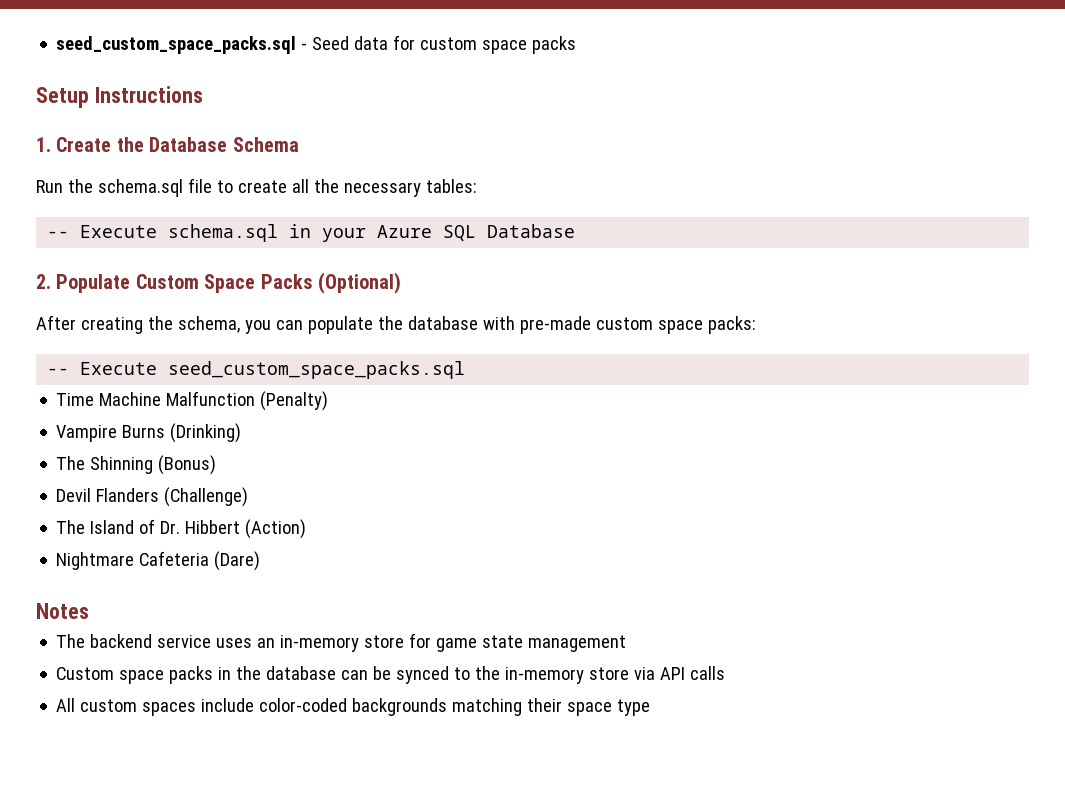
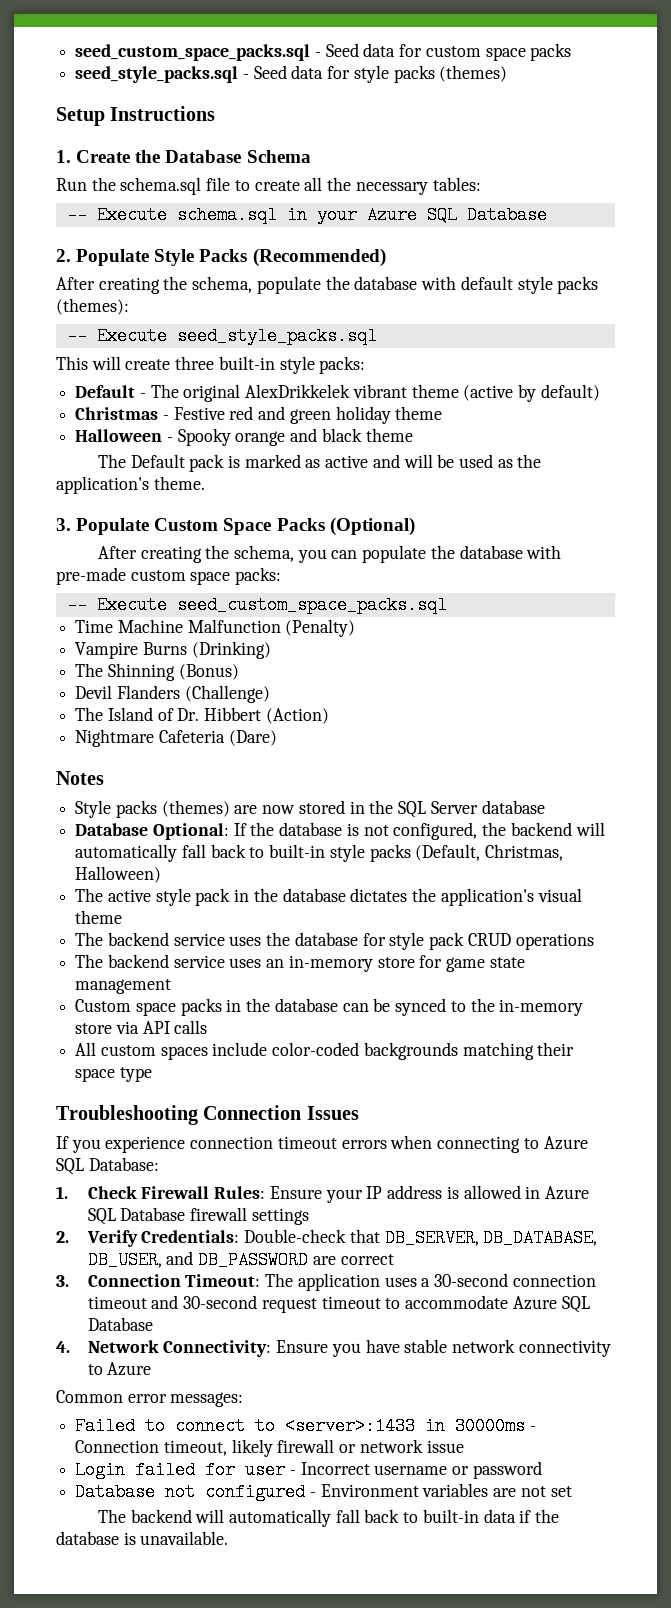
(577, 45) none -> [75,65,508,83] // seed_style_packs.sql - Seed data for style packs (themes)
(131, 283) none -> [154,248,386,267] [56,276,599,294] [56,298,129,315] [66,327,377,345] [56,356,366,374] [75,384,600,402] [75,406,443,424] [75,428,413,446] [97,454,542,472] [56,476,205,494] [56,518,150,535] Style Packs (Recommended) // After creating the schema, populate the database with default style packs (themes): // -- Execute seed_style_packs.sql // This will create three built-in style packs: // Default - The original AlexDrikkelek vibrant theme (active by default) // Christmas - Festive red and green holiday theme // Halloween - Spooky orange and black theme // The Default pack is marked as active and will be used as the application's theme. // 3. Populate
(89, 611) none -> [75,800,545,818] [75,822,605,840] [75,844,564,862] [75,866,162,883] [75,888,582,906] [75,910,123,924] [75,932,594,950] // Style packs (themes) are now stored in the SQL Server database // Database Optional: If the database is not configured, the backend will automatically fall back to built-in style packs (Default, Christmas, Halloween) // The active style pack in the database dictates the application's visual theme // The backend service uses the database for style pack CRUD operations
(651, 707) none -> [56,1105,359,1125] [56,1135,588,1153] [56,1157,159,1175] [56,1185,589,1203] [87,1207,309,1225] [56,1229,598,1247] [87,1251,394,1269] [56,1273,596,1291] [87,1295,590,1313] [87,1317,153,1331] [56,1339,611,1357] [87,1362,152,1376] [56,1390,244,1407] [75,1417,536,1435] [75,1439,464,1457] [75,1461,542,1479] [75,1483,572,1501] [97,1509,560,1527] [56,1531,229,1545] // Troubleshooting Connection Issues // If you experience connection timeout errors when connecting to Azure SQL Database: // 1. Check Firewall Rules: Ensure your IP address is allowed in Azure SQL Database firewall settings // 2. Verify Credentials: Double-check that DB_SERVER, DB_DATABASE, DB_USER, and DB_PASSWORD are correct // 3. Connection Timeout: The application uses a 30-second connection timeout and 30-second request timeout to accommodate Azure SQL Database // 4. Network Connectivity: Ensure you have stable network connectivity to Azure // Common error messages: // Failed to connect to <server>:1433 in 30000ms - Connection timeout, likely firewall or network issue // Login failed for user - Incorrect username or password // Database not configured - Environment variables are not set // The backend will automatically fall back to built-in data if the database is unavailable.

